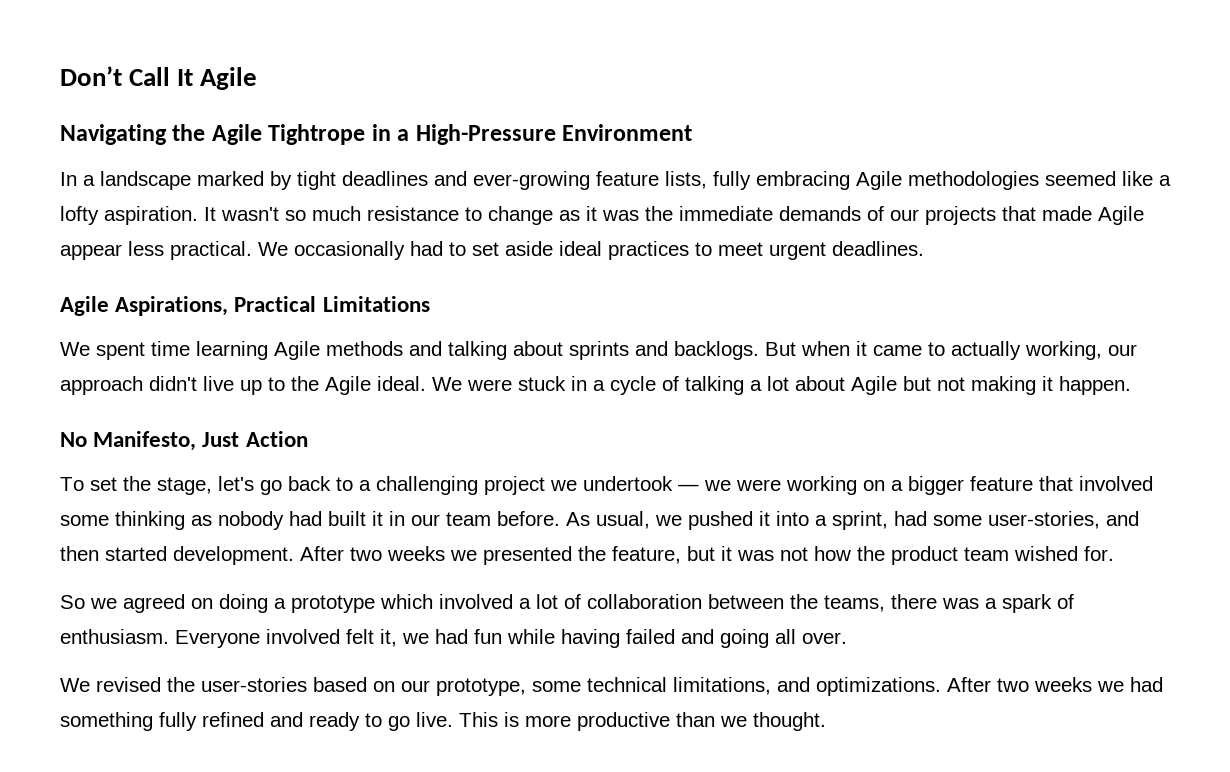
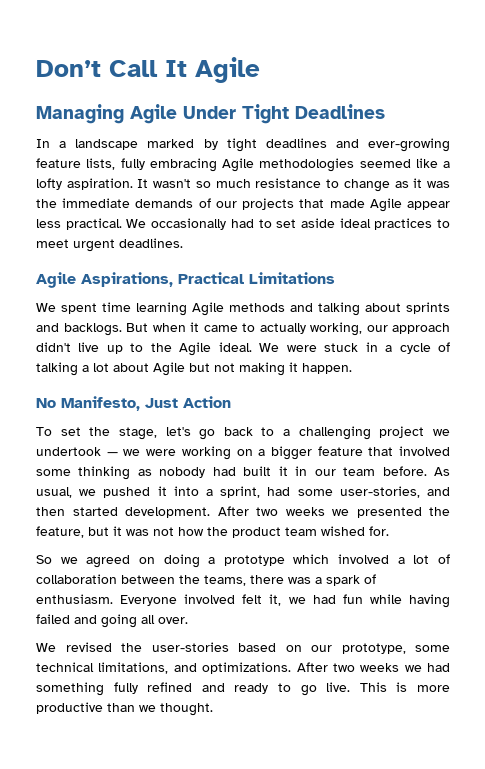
[60,124,693,145] Navigating the Agile Tightrope in a High-Pressure Environment -> [36,104,385,124] Managing Agile Under Tight Deadlines

